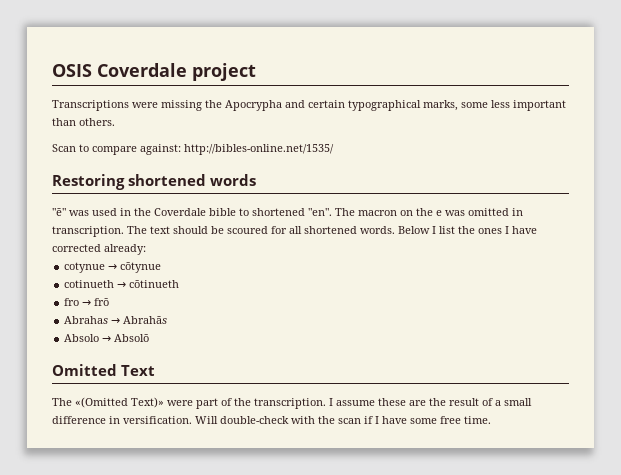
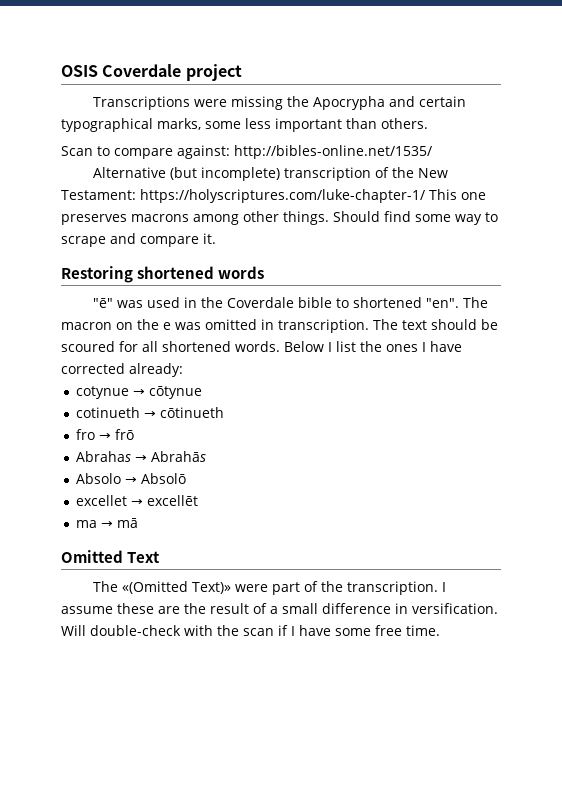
(334, 149) none -> [92,167,448,181] [61,189,486,203] [61,211,498,225] [61,233,216,247] // Alternative (but incomplete) transcription of the New Testament: https://holyscriptures.com/luke-chapter-1/ This one preserves macrons among other things. Should find some way to scrape and compare it.
(150, 338) none -> [76,495,199,506] [76,518,139,528] // excellet → excellēt // ma → mā

